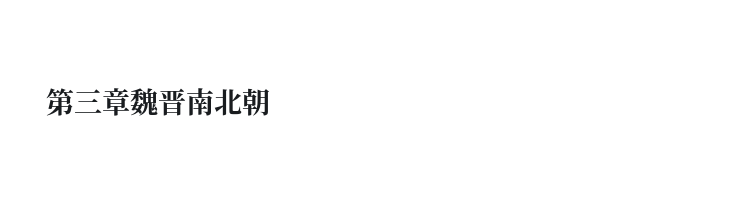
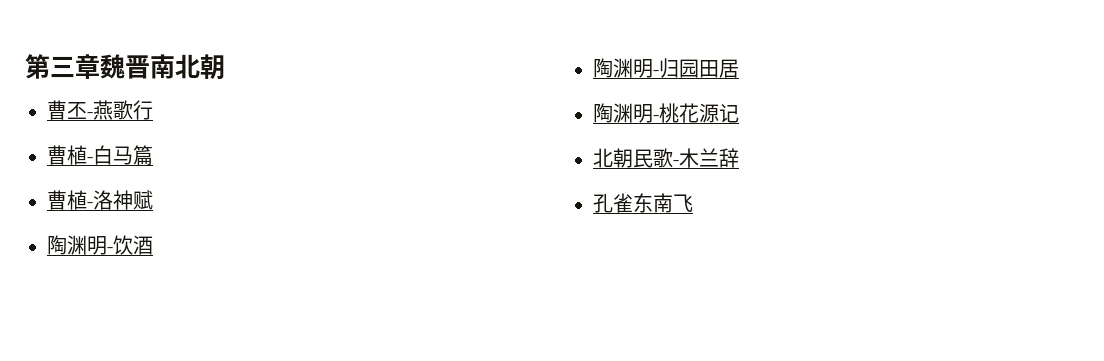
(270, 102) none -> [47,100,153,120] [47,145,153,166] [47,190,153,210] [47,235,153,255] [593,58,739,78] [593,103,739,123] [593,148,739,168] [593,193,693,213] // 曹丕-燕歌行 // 曹植-白马篇 // 曹植-洛神赋 // 陶渊明-饮酒 // 陶渊明-归园田居 // 陶渊明-桃花源记 // 北朝民歌-木兰辞 // 孔雀东南飞

